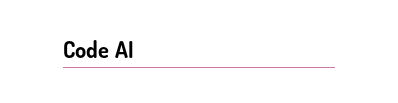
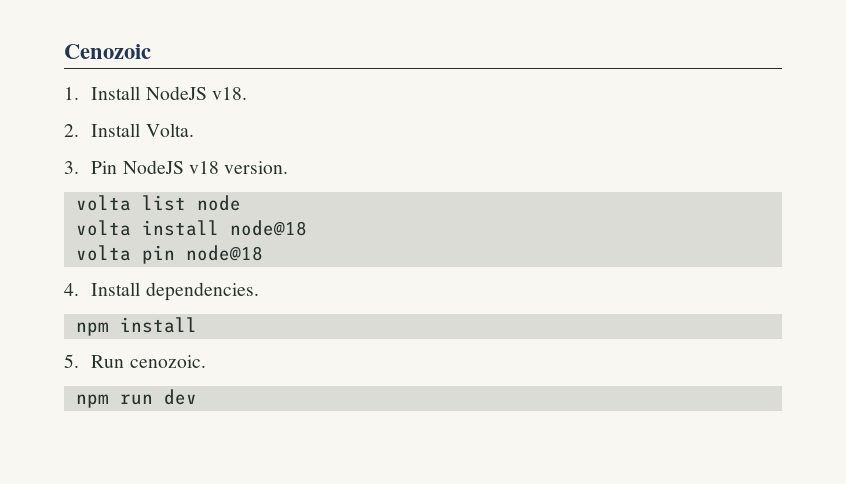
[63,40,135,58] Code AI -> [64,44,151,59] [64,86,247,100] [64,123,194,137] [64,160,289,174] [75,195,241,211] [75,220,307,236] [75,245,263,264] [64,282,259,301] [75,317,197,336] [64,354,206,368] [75,389,197,408] Cenozoic // 1. Install NodeJS v18. // 2. Install Volta. // 3. Pin NodeJS v18 version. // volta list node // volta install node@18 // volta pin node@18 // 4. Install dependencies. // npm install // 5. Run cenozoic. // npm run dev

